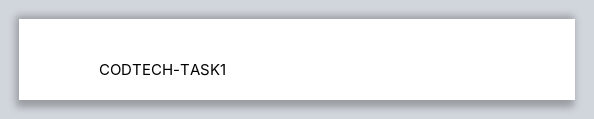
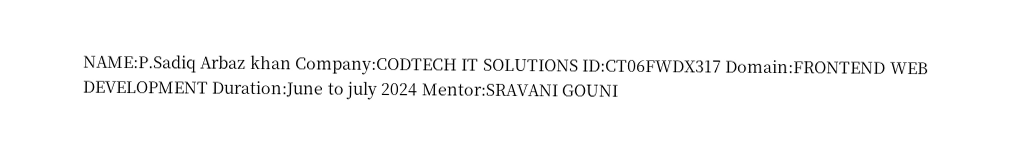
[99,64,226,76] CODTECH-TASK1 -> [83,54,929,76] [82,80,618,100] NAME:P.Sadiq Arbaz khan Company:CODTECH IT SOLUTIONS ID:CT06FWDX317 Domain:FRONTEND WEB DEVELOPMENT Duration:June to july 2024 Mentor:SRAVANI GOUNI

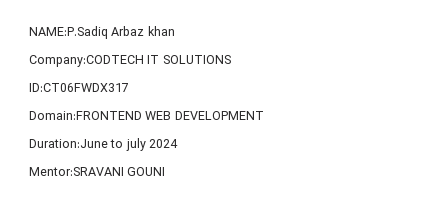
(292, 62) none -> (175, 31) //
(579, 65) none -> (231, 59) //
(722, 66) none -> (129, 87) //
(208, 87) none -> (264, 115) //
(418, 89) none -> (179, 143) //

